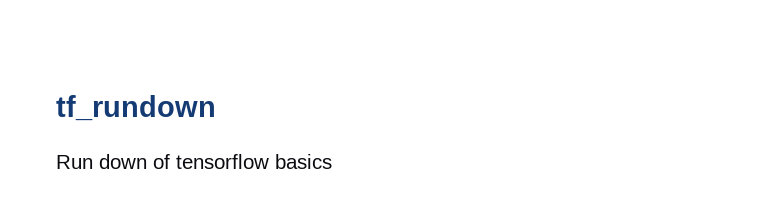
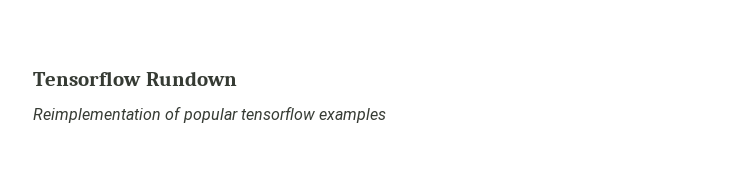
[56,95,216,121] [56,154,332,169] tf_rundown // Run down of tensorflow basics -> [33,71,237,86] [33,106,387,123] Tensorflow Rundown // Reimplementation of popular tensorflow examples

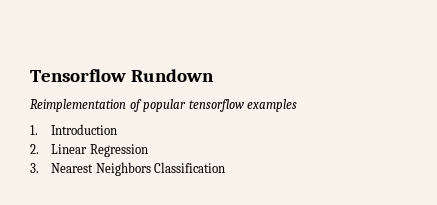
(387, 115) none -> [30,124,118,135] [30,144,148,157] [30,162,226,176] // 1. Introduction // 2. Linear Regression // 3. Nearest Neighbors Classification

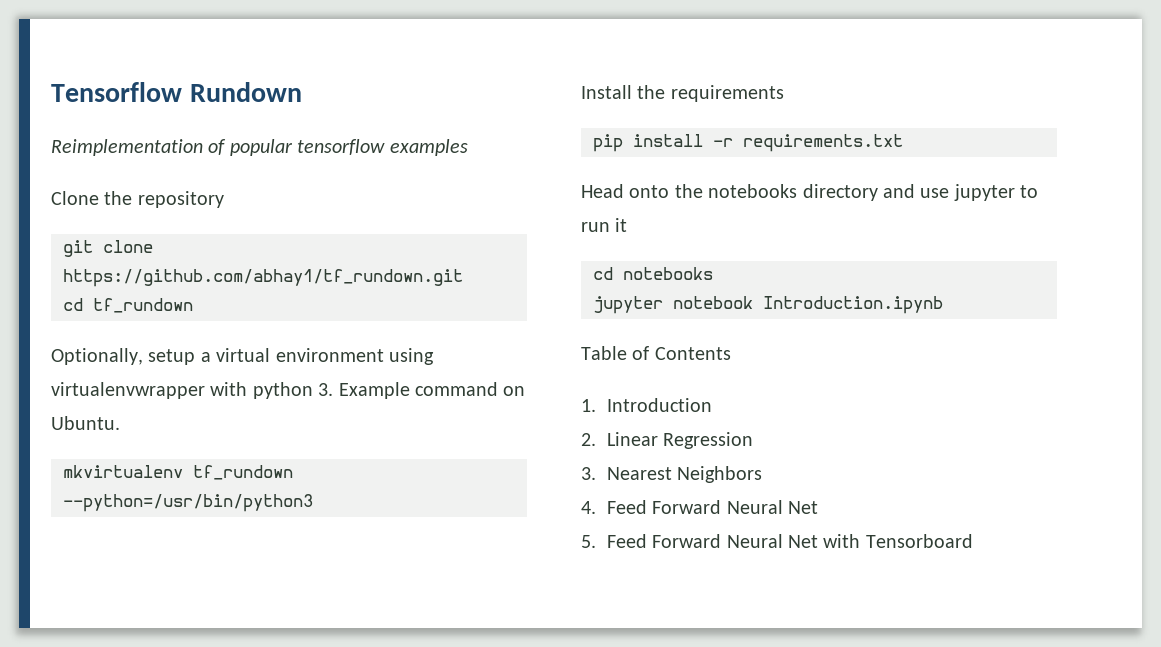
(298, 105) none -> [51,191,224,208] [63,240,153,257] [63,269,463,287] [63,298,193,313] [51,348,434,365] [51,382,526,399] [51,416,120,430] [63,465,293,480] [63,494,313,512] [581,85,784,102] [593,134,903,152] [581,184,1039,201] [581,218,628,232] [593,267,713,280] [593,296,943,314] [581,346,731,360] // Clone the repository // git clone https://github.com/abhay1/tf_rundown.git // cd tf_rundown // Optionally, setup a virtual environment using virtualenvwrapper with python 3. Example command on Ubuntu. // mkvirtualenv tf_rundown --python=/usr/bin/python3 // Install the requirements // pip install -r requirements.txt // Head onto the notebooks directory and use jupyter to run it // cd notebooks // jupyter notebook Introduction.ipynb // Table of Contents
[154,162,226,173] Classification -> [581,500,818,514] [581,534,973,548] // 4. Feed Forward Neural Net // 5. Feed Forward Neural Net with Tensorboard

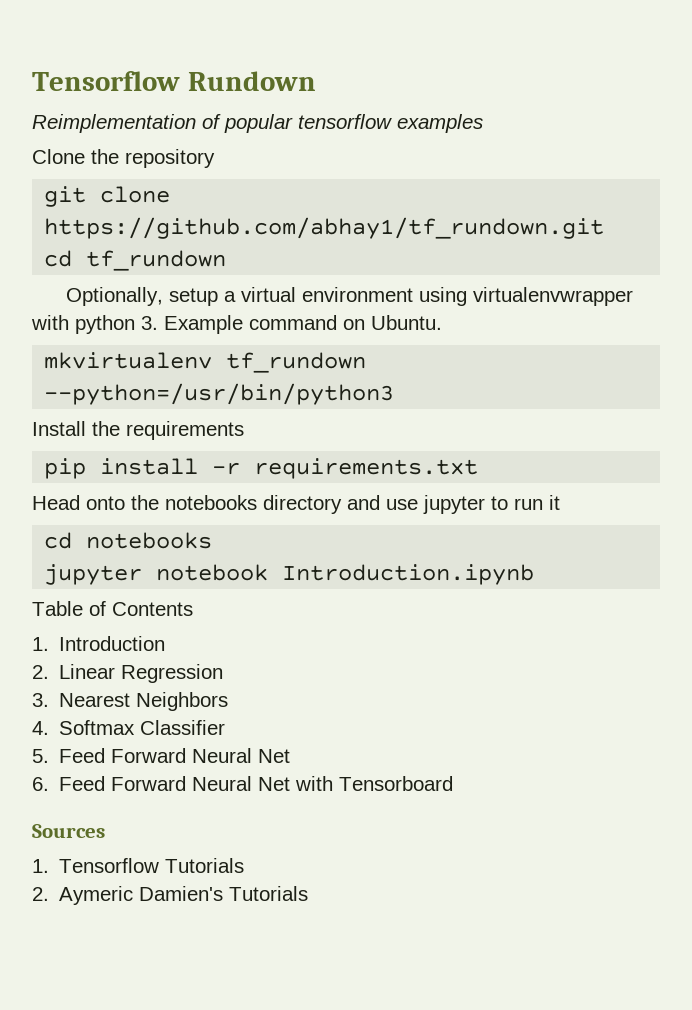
(596, 507) none -> [59,720,226,735] [32,749,49,763] Softmax Classifier // 5.
[581,535,596,548] 5. -> [32,777,49,791] 6.
(973, 541) none -> [32,824,105,838] [32,858,245,873] [32,886,309,905] // Sources // 1. Tensorflow Tutorials // 2. Aymeric Damien's Tutorials

